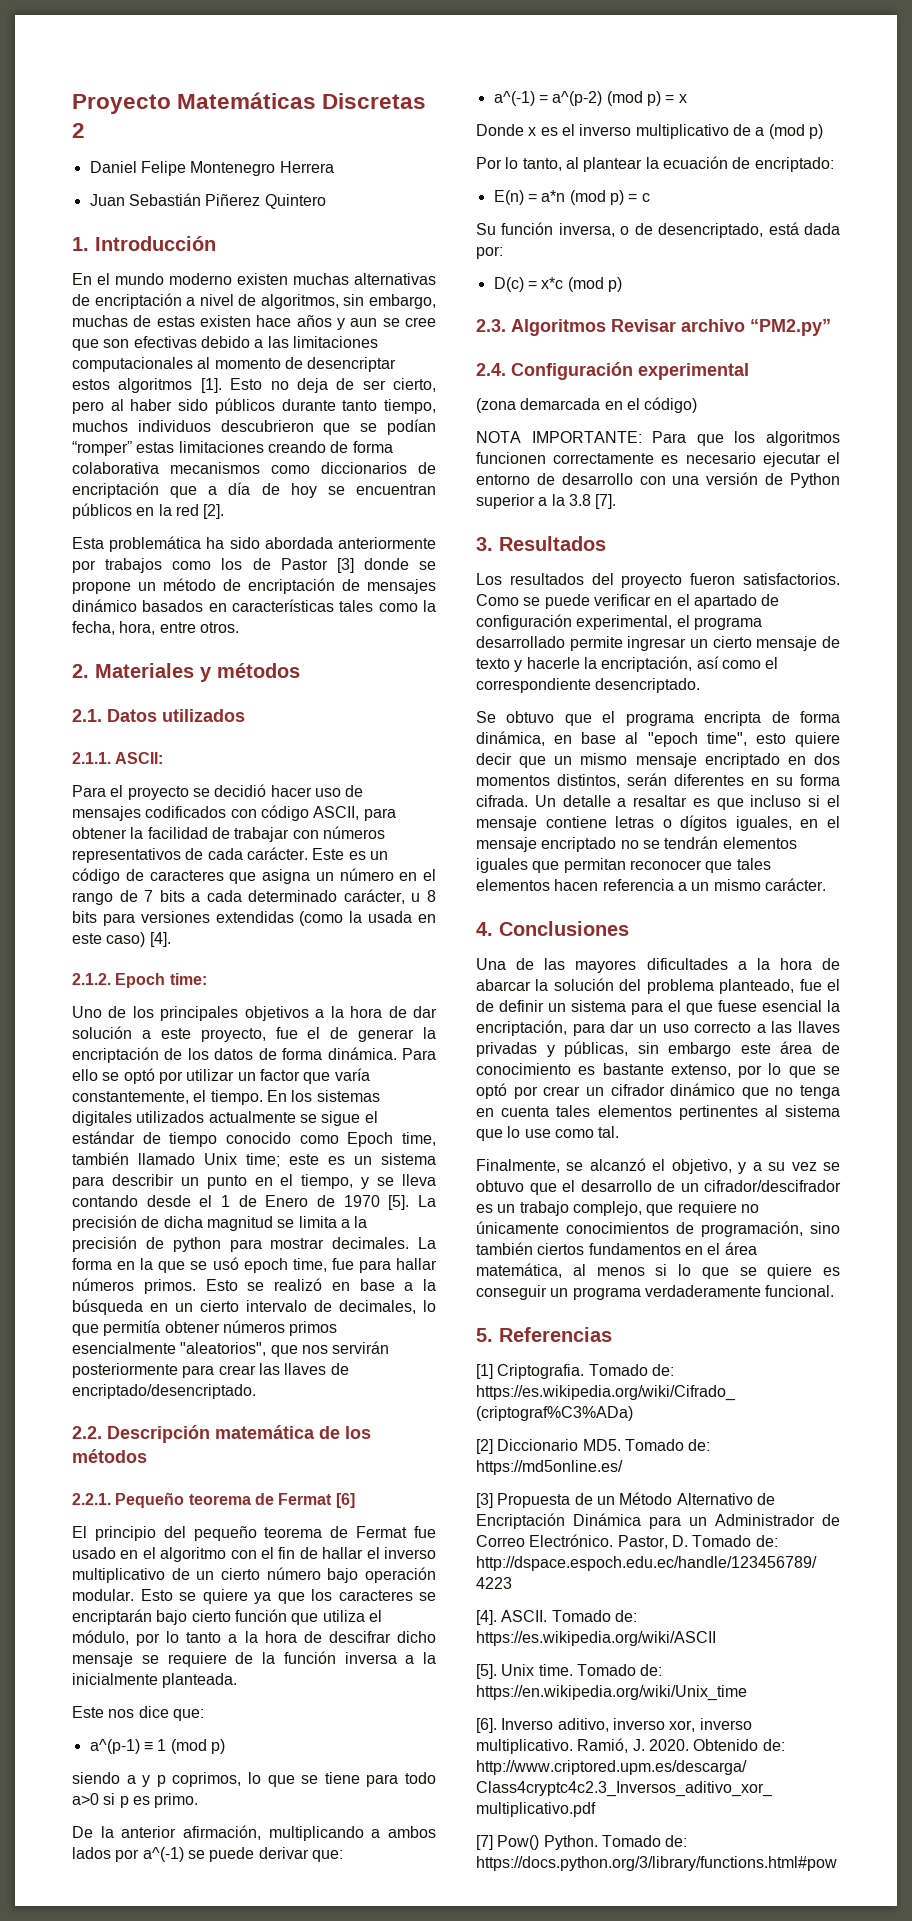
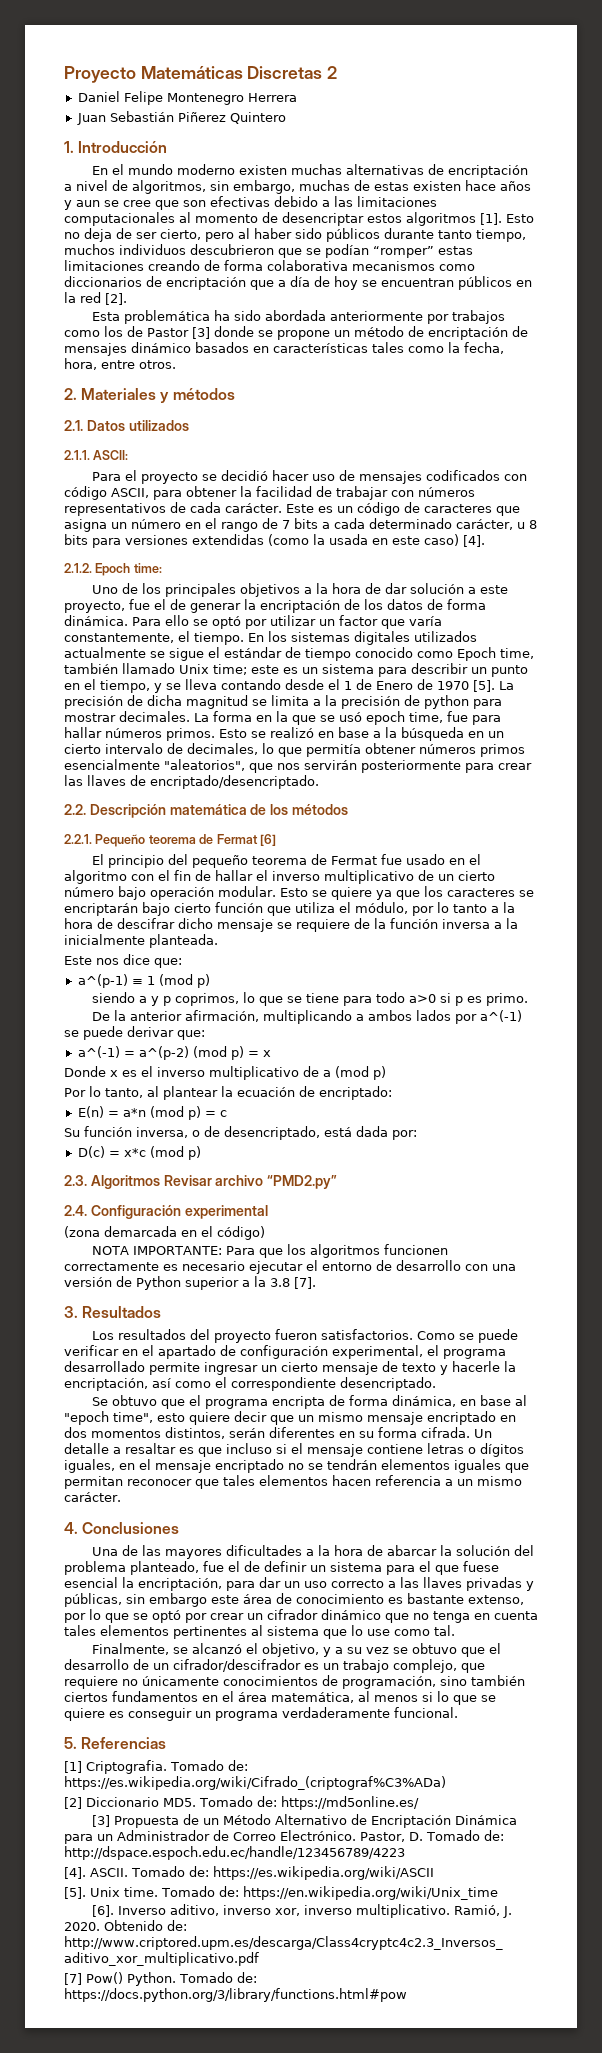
[750,319,831,336] “PM2.py” -> [267,1175,338,1189] “PMD2.py”

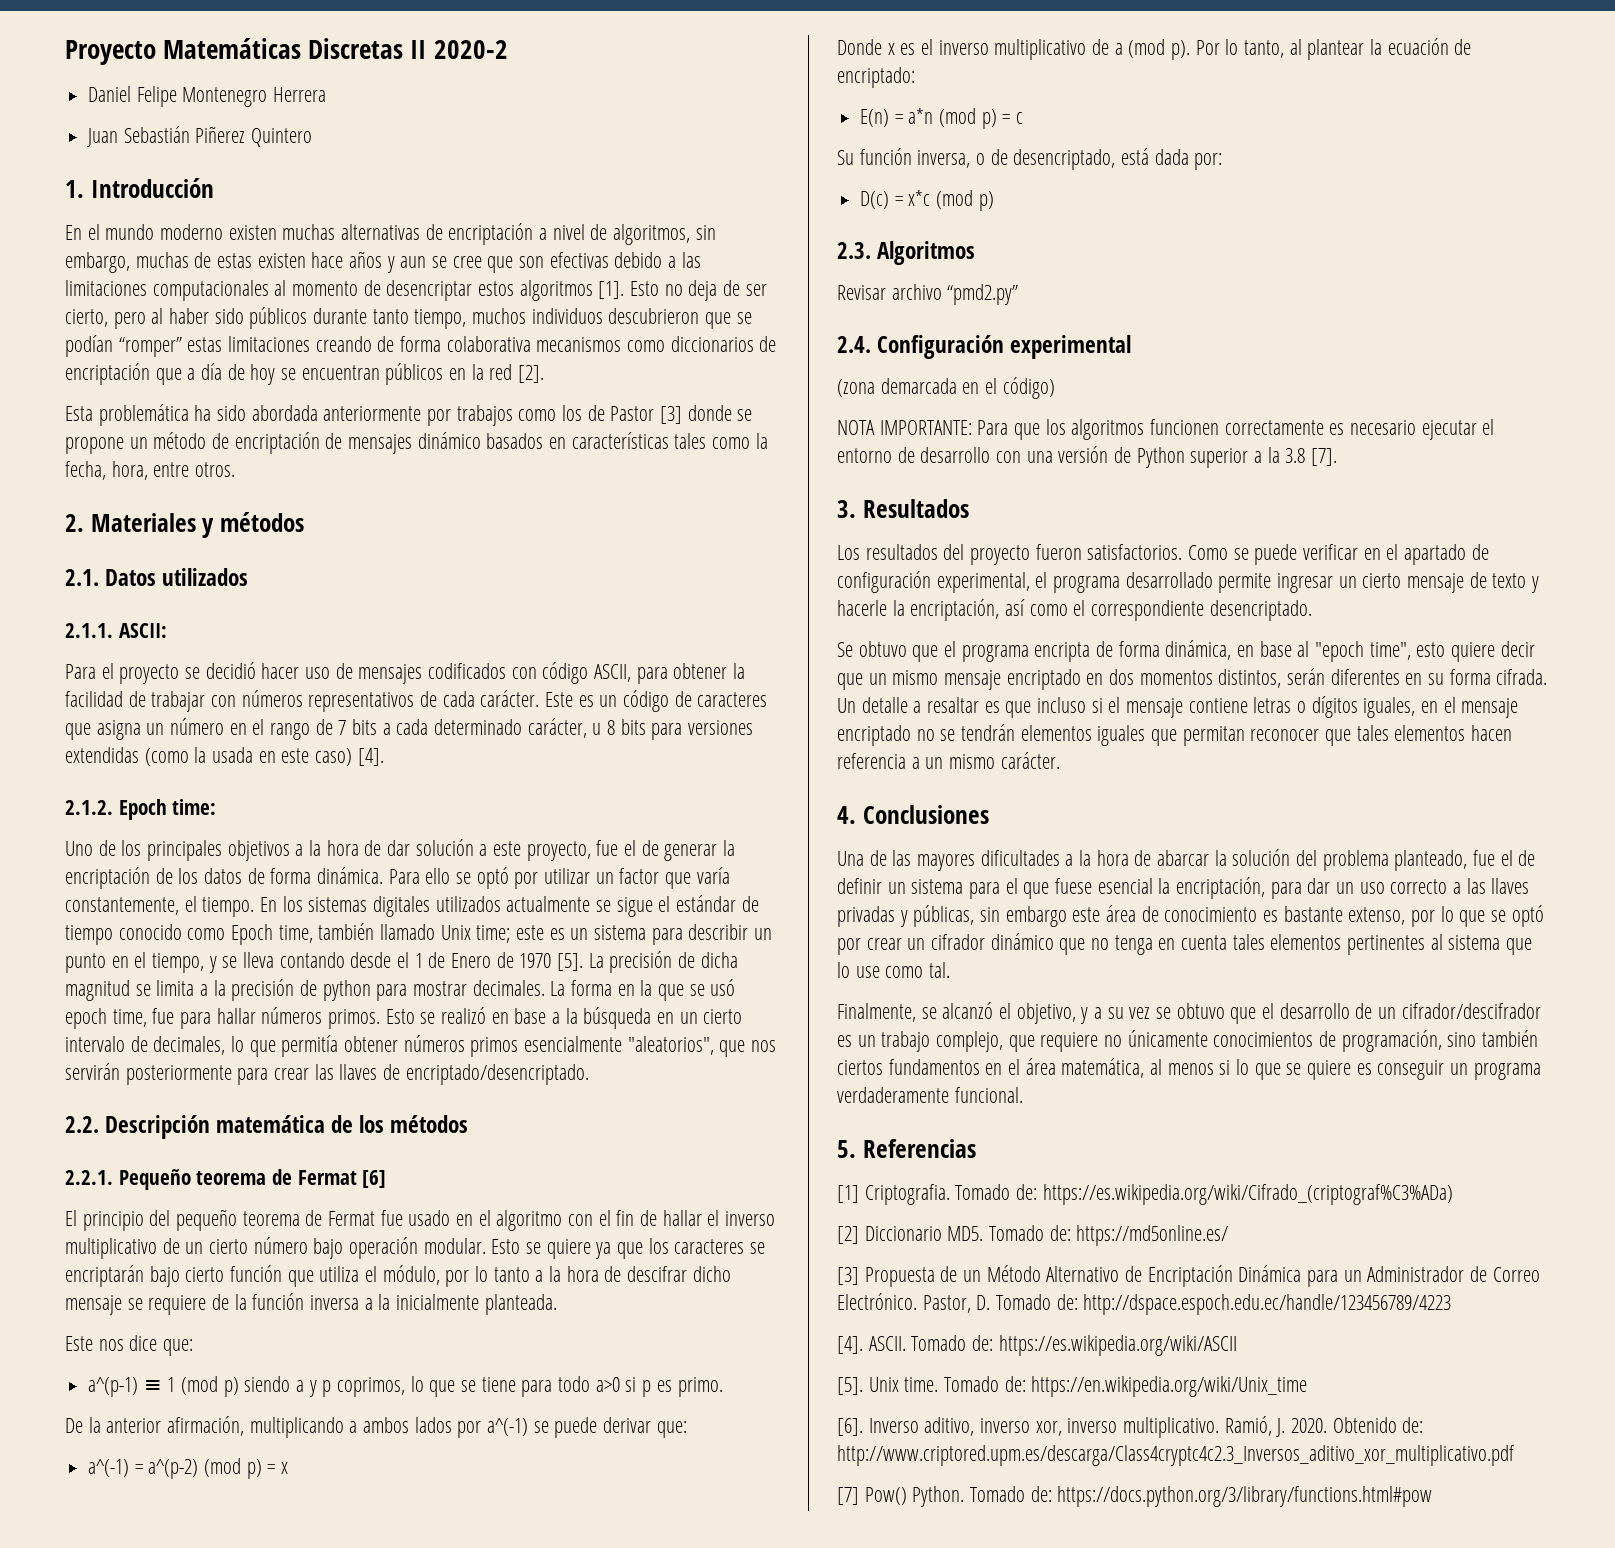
[327,66,338,79] 2 -> [410,40,508,59] II 2020-2
(210, 981) // -> (239, 1387) none
[373,1066,386,1080] p) // -> [1171,40,1191,60] p).
(160, 1182) none -> (976, 253) //
[267,1175,338,1189] “PMD2.py” -> [947,284,1019,305] “pmd2.py”

